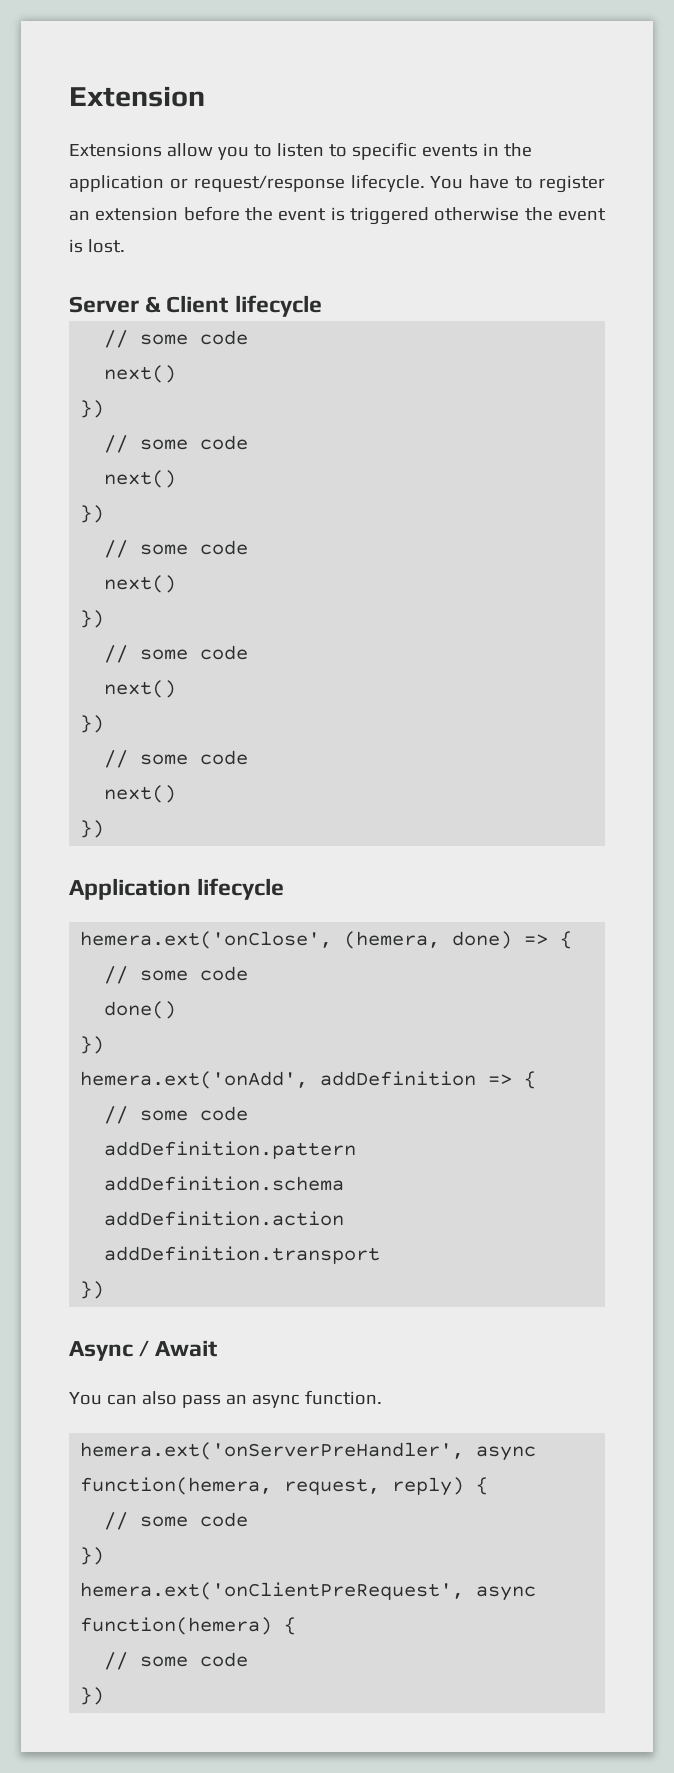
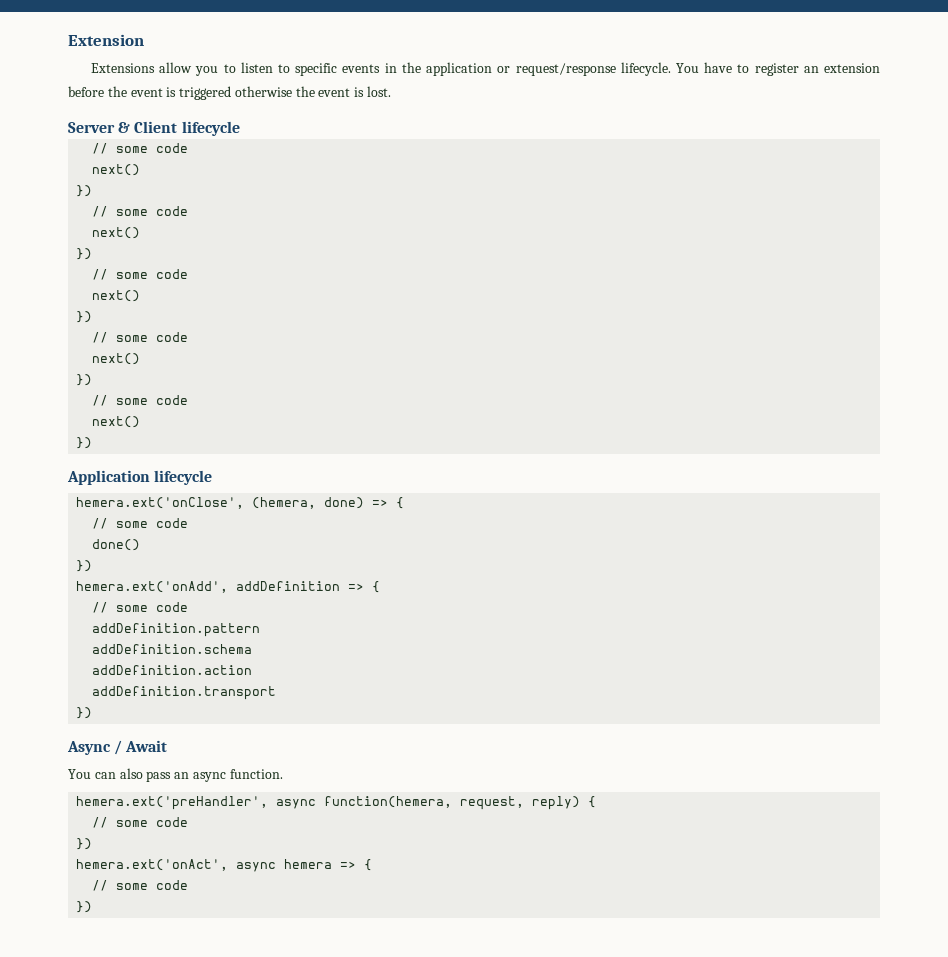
[80,1442,465,1460] hemera.ext('onServerPreHandler', -> [76,796,269,810] hemera.ext('preHandler',
[80,1582,537,1601] [80,1617,273,1635] hemera.ext('onClientPreRequest', async function(hemera) -> [76,859,357,872] hemera.ext('onAct', async hemera =>

